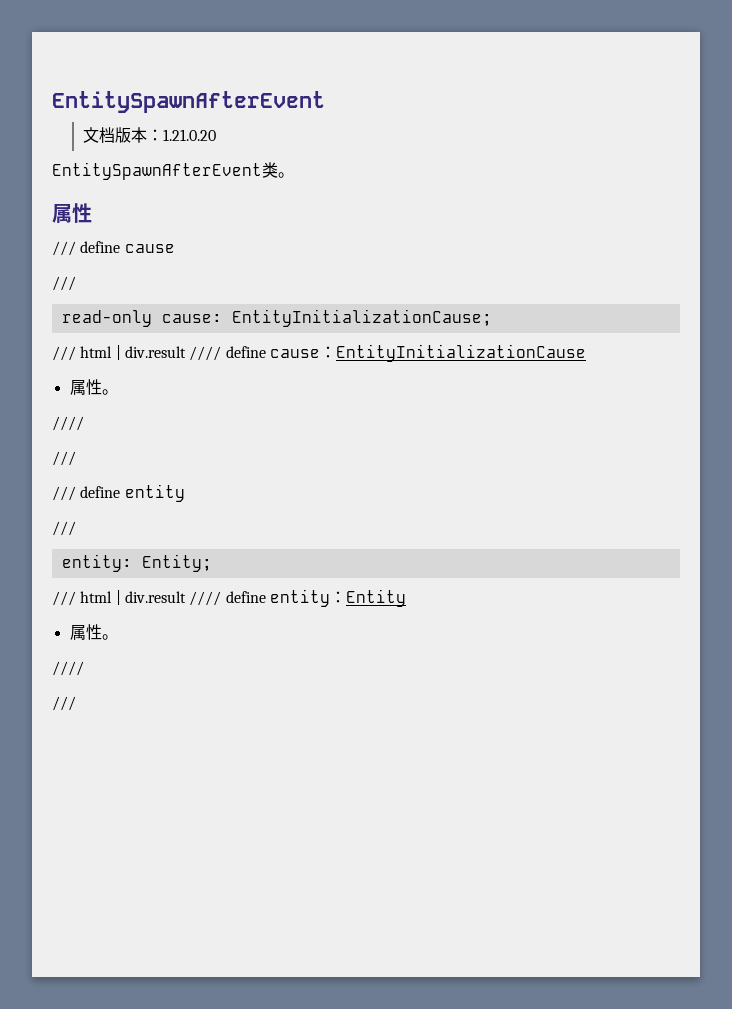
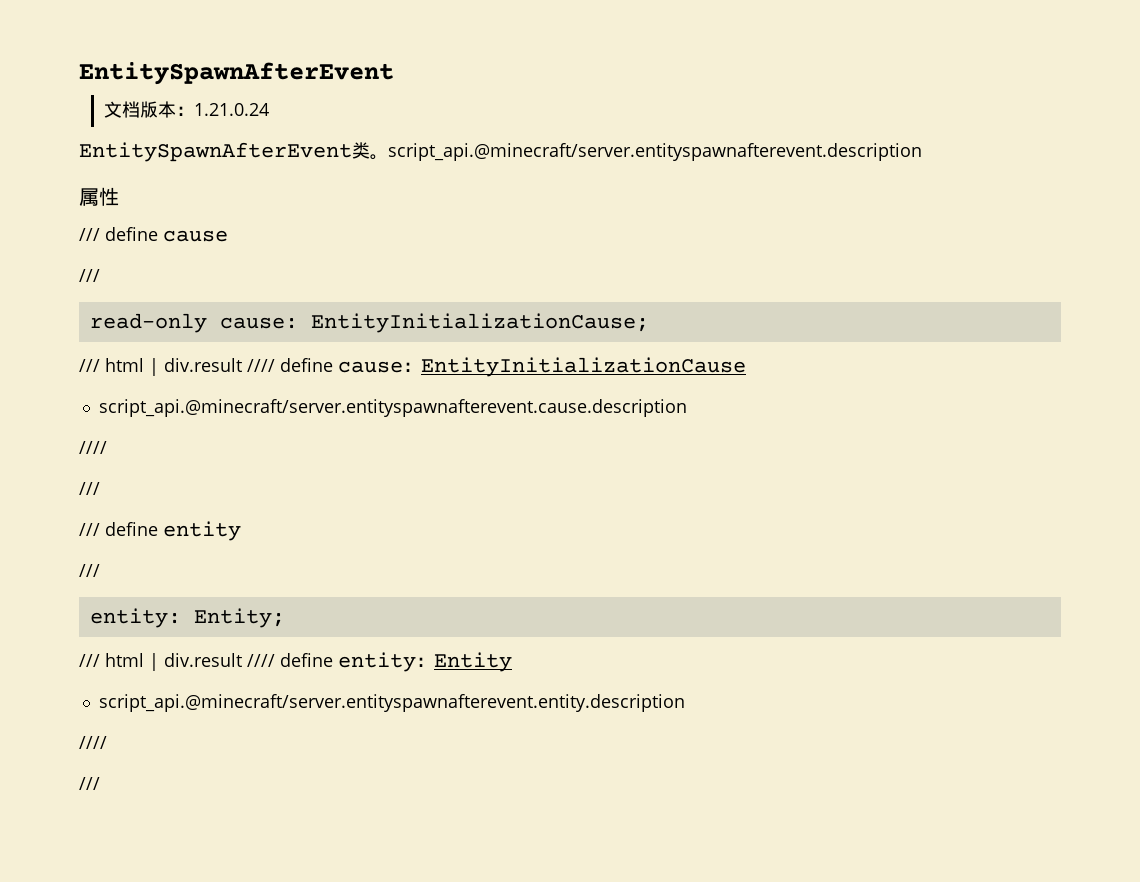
[162,129,216,141] 1.21.0.20 -> [193,103,269,116] 1.21.0.24
(294, 175) none -> [388,143,922,161] script_api.@minecraft/server.entityspawnafterevent.description
[69,379,118,395] 属性。 -> [98,399,687,417] script_api.@minecraft/server.entityspawnafterevent.cause.description
[69,624,118,640] 属性。 -> [98,694,685,712] script_api.@minecraft/server.entityspawnafterevent.entity.description

